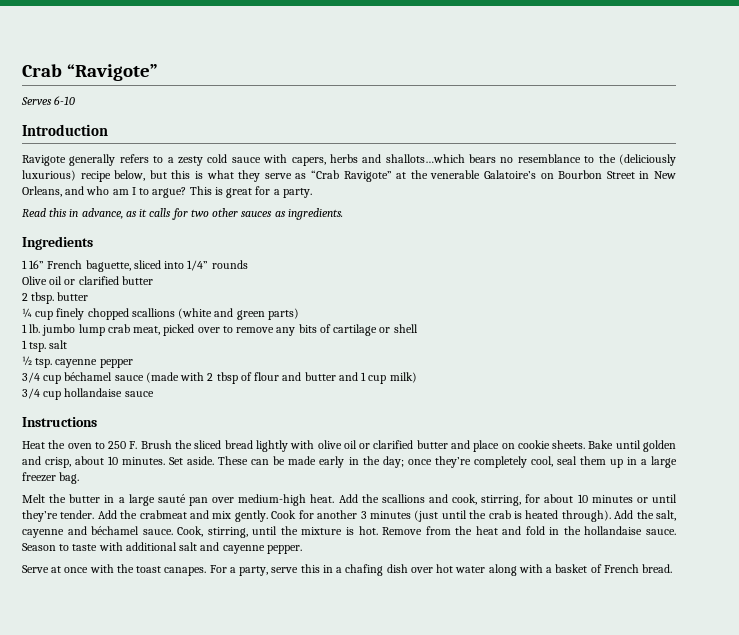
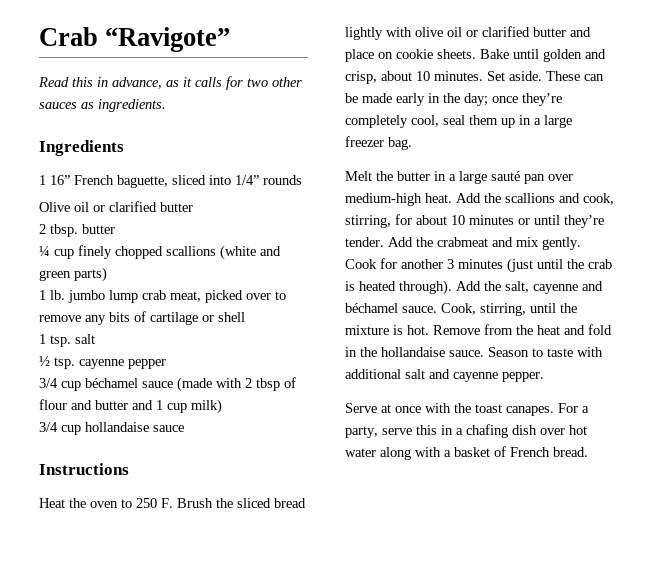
[21,96,76,105] [22,124,108,136] [22,154,677,166] [22,170,677,182] [22,186,312,198] // Serves 6-10 // Introduction // Ravigote generally refers to a zesty cold sauce with capers, herbs and shallots…which bears no resemblance to the (deliciously luxurious) recipe below, but this is what they serve as “Crab Ravigote” at the venerable Galatoire’s on Bourbon Street in New Orleans, and who am I to argue? This is great for a party. -> (231, 39) none

